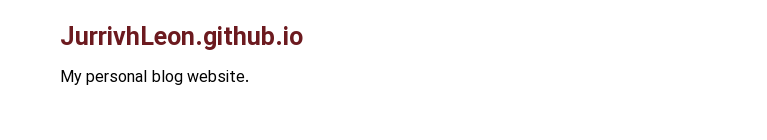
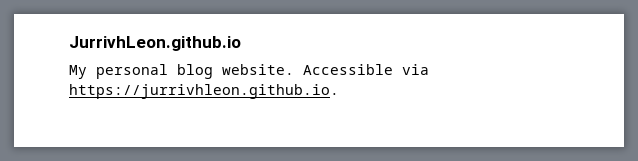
(249, 76) none -> [303,64,429,75] [69,84,339,99] Accessible via https://jurrivhleon.github.io.

